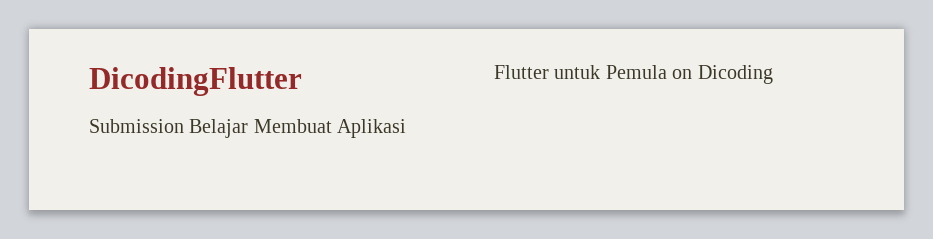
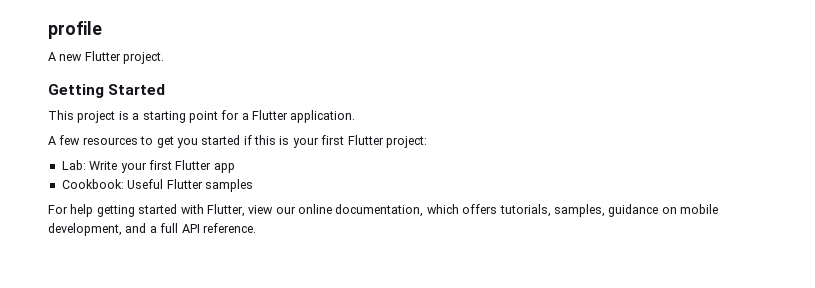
[89,67,302,96] [89,119,407,138] [494,65,773,84] DicodingFlutter // Submission Belajar Membuat Aplikasi Flutter untuk Pemula on Dicoding -> [48,21,102,39] [48,51,165,64] [48,84,166,98] [48,110,356,123] [48,135,427,148] [61,160,235,173] [61,179,253,192] [48,204,718,217] [48,223,256,236] profile // A new Flutter project. // Getting Started // This project is a starting point for a Flutter application. // A few resources to get you started if this is your first Flutter project: // Lab: Write your first Flutter app // Cookbook: Useful Flutter samples // For help getting started with Flutter, view our online documentation, which offers tutorials, samples, guidance on mobile development, and a full API reference.

